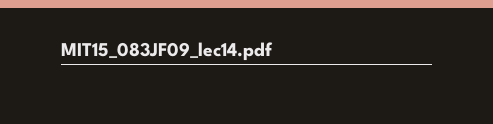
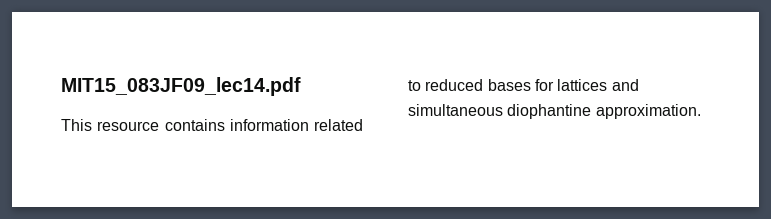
(273, 51) none -> [61,119,363,131] [408,79,639,91] [408,104,701,119] // This resource contains information related to reduced bases for lattices and simultaneous diophantine approximation.

